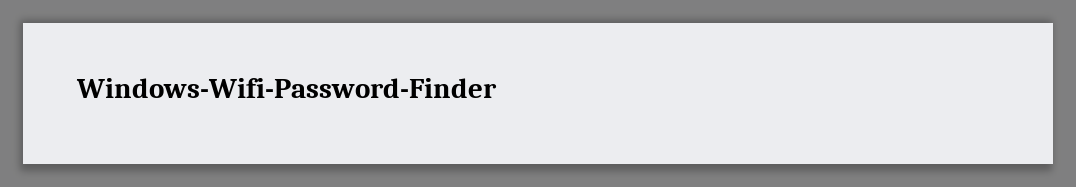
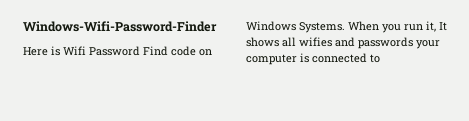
(497, 88) none -> [23,46,212,56] [246,21,447,33] [246,37,440,49] [246,53,380,65] // Here is Wifi Password Find code on Windows Systems. When you run it, It shows all wifies and passwords your computer is connected to

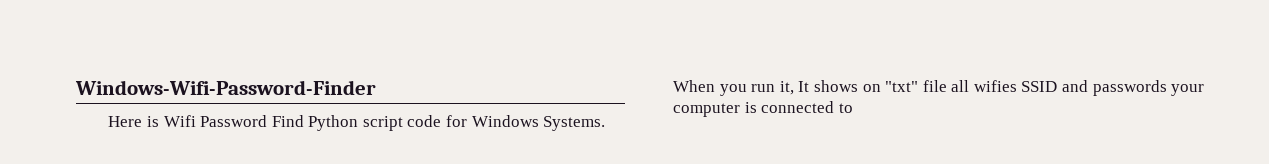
[171,46,212,56] code on -> [308,115,468,131] Python script code for
(279, 42) none -> [862,80,947,92] on "txt" file
(332, 42) none -> [1021,81,1058,92] SSID

